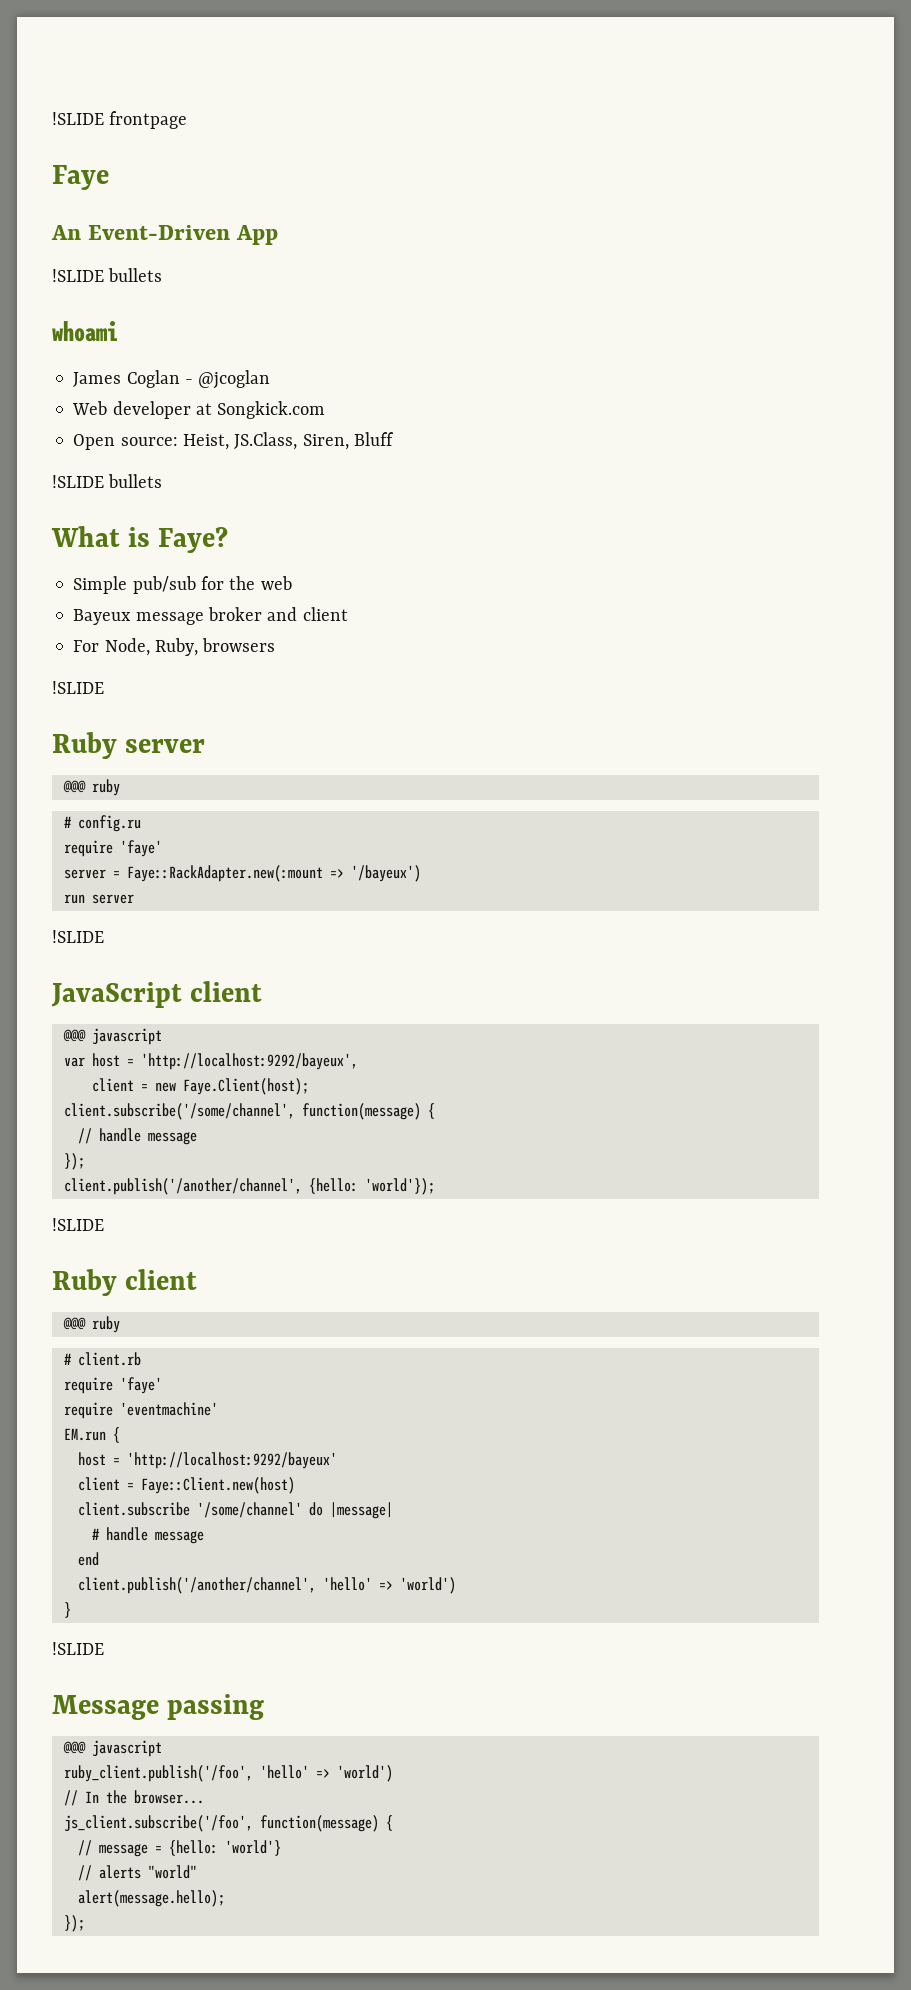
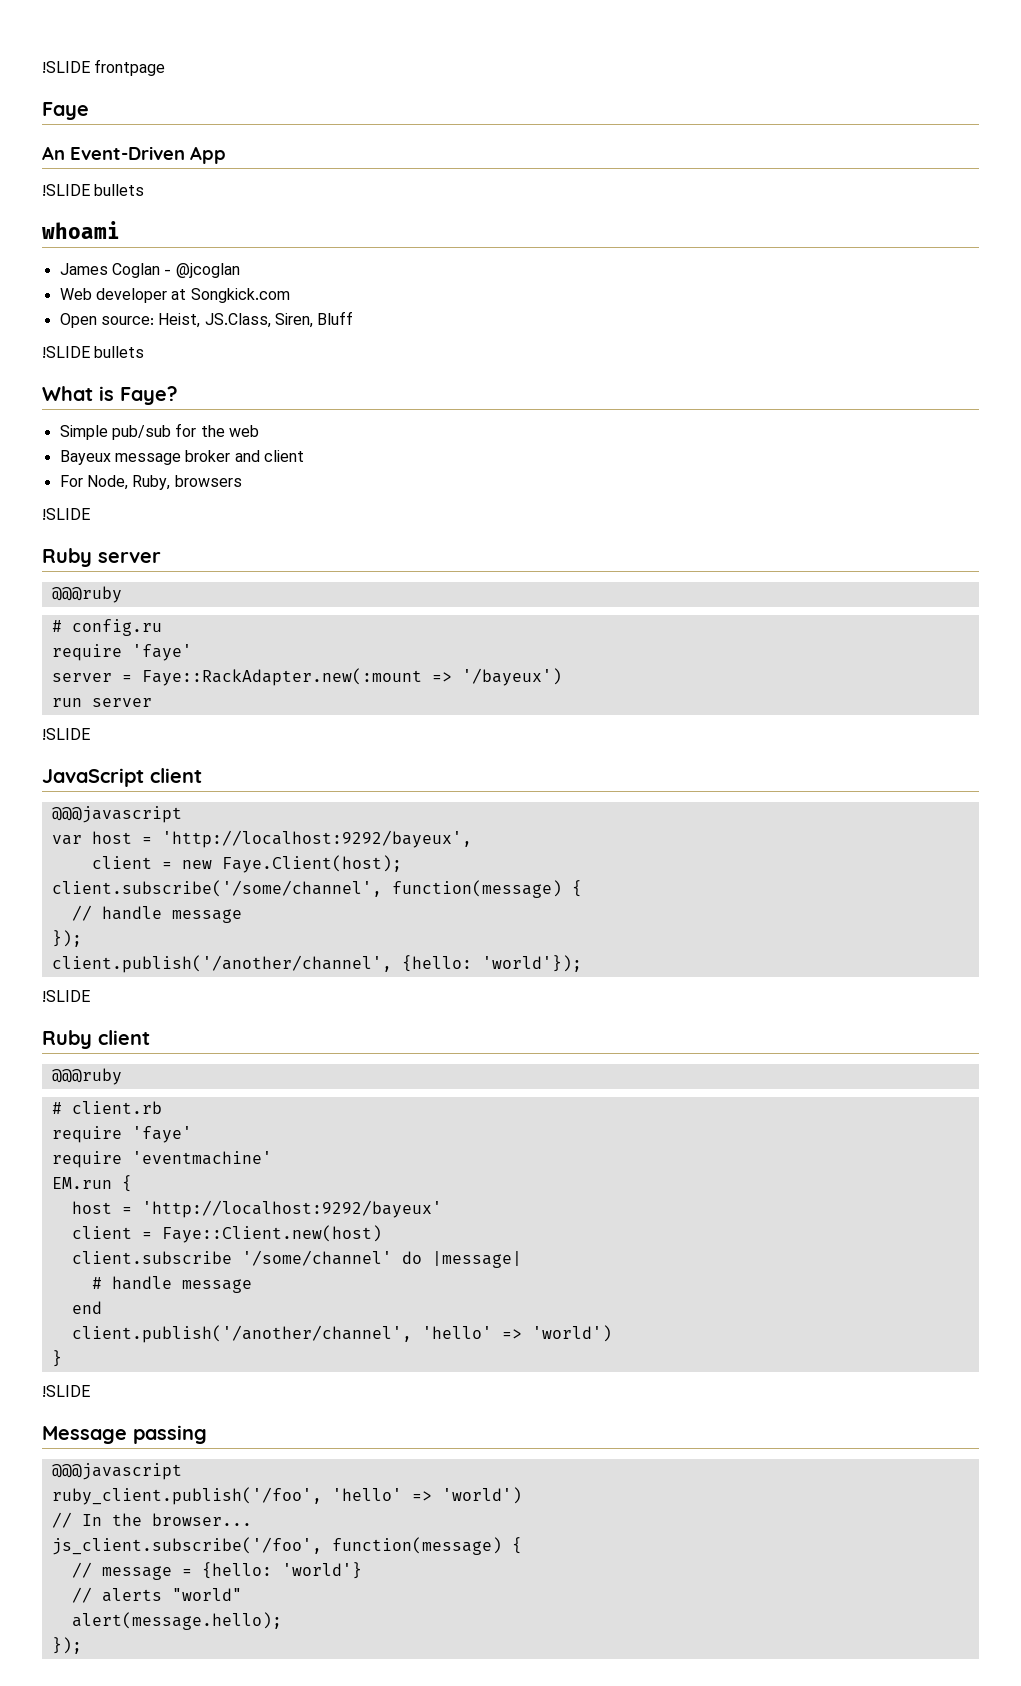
[62,779,120,796] @@@ ruby -> [51,586,122,603] @@@ruby
[62,1028,162,1045] @@@ javascript -> [51,806,182,823] @@@javascript
[62,1316,120,1333] @@@ ruby -> [51,1068,122,1085] @@@ruby
[62,1740,162,1757] @@@ javascript -> [51,1463,182,1480] @@@javascript

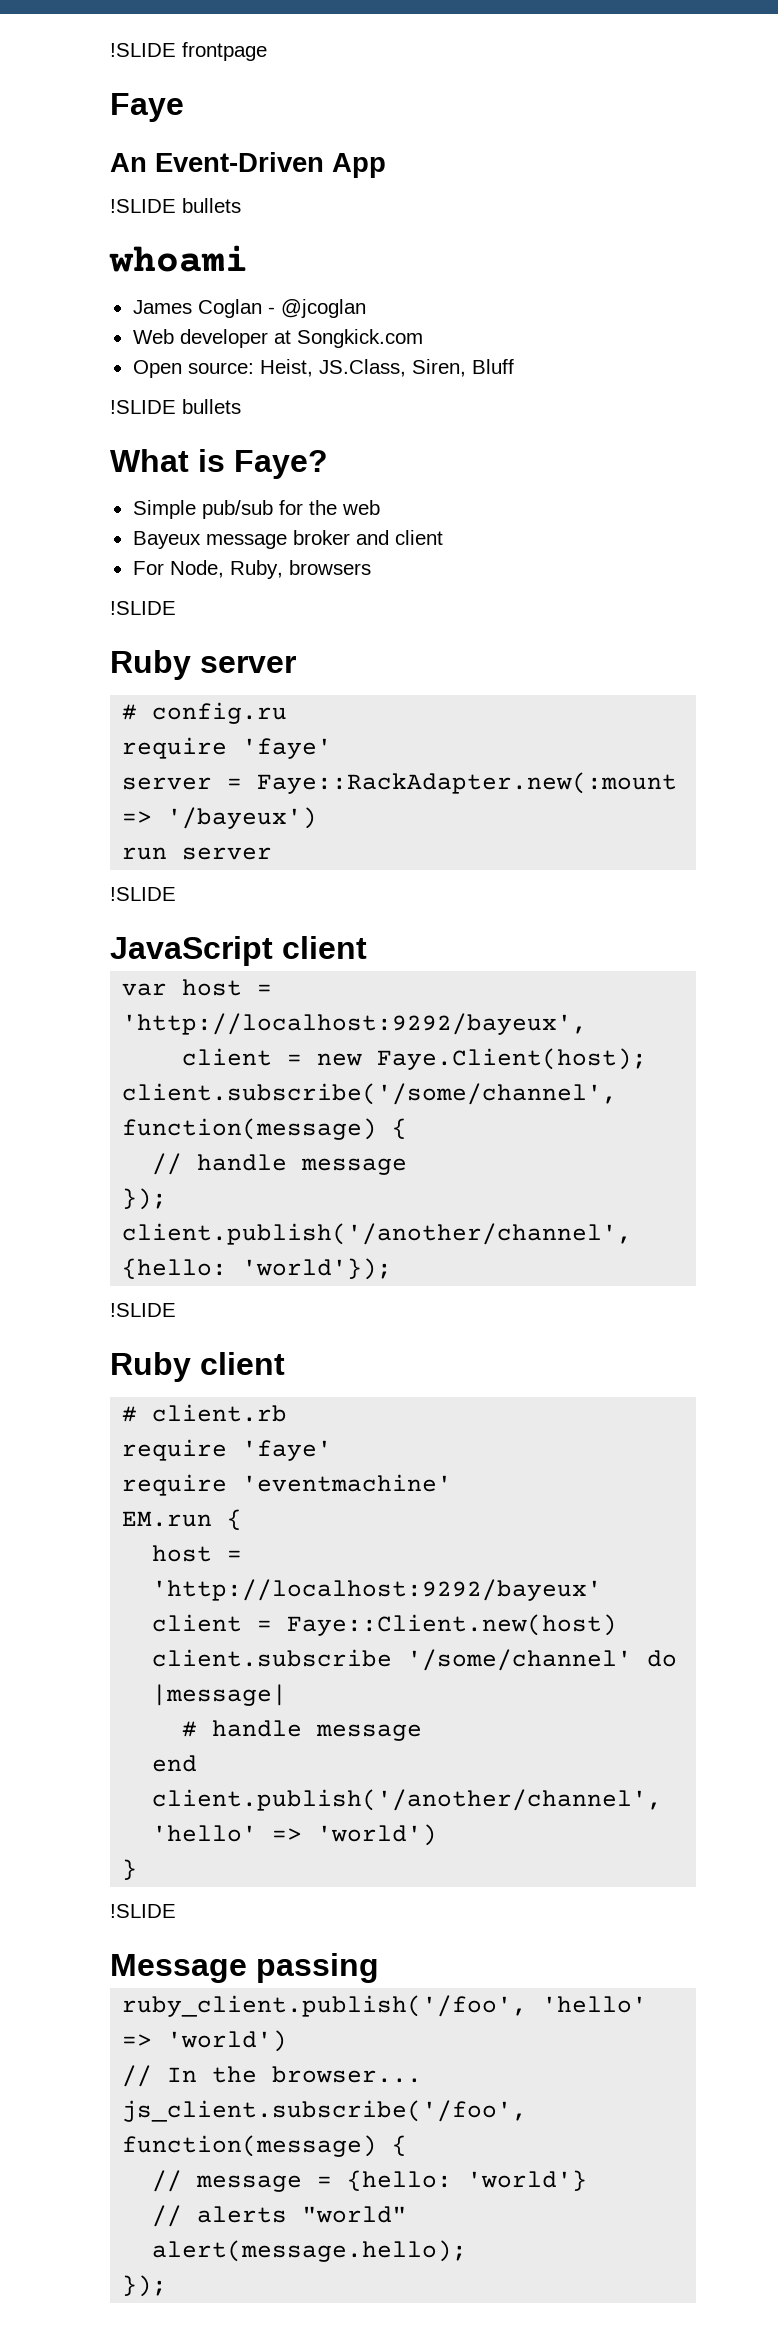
[51,586,122,603] // @@@ruby -> (296, 664) none
[51,806,182,823] // @@@javascript -> (367, 947) none
[51,1068,122,1085] // @@@ruby -> (285, 1363) none
[51,1463,182,1480] // @@@javascript -> (379, 1968) none

